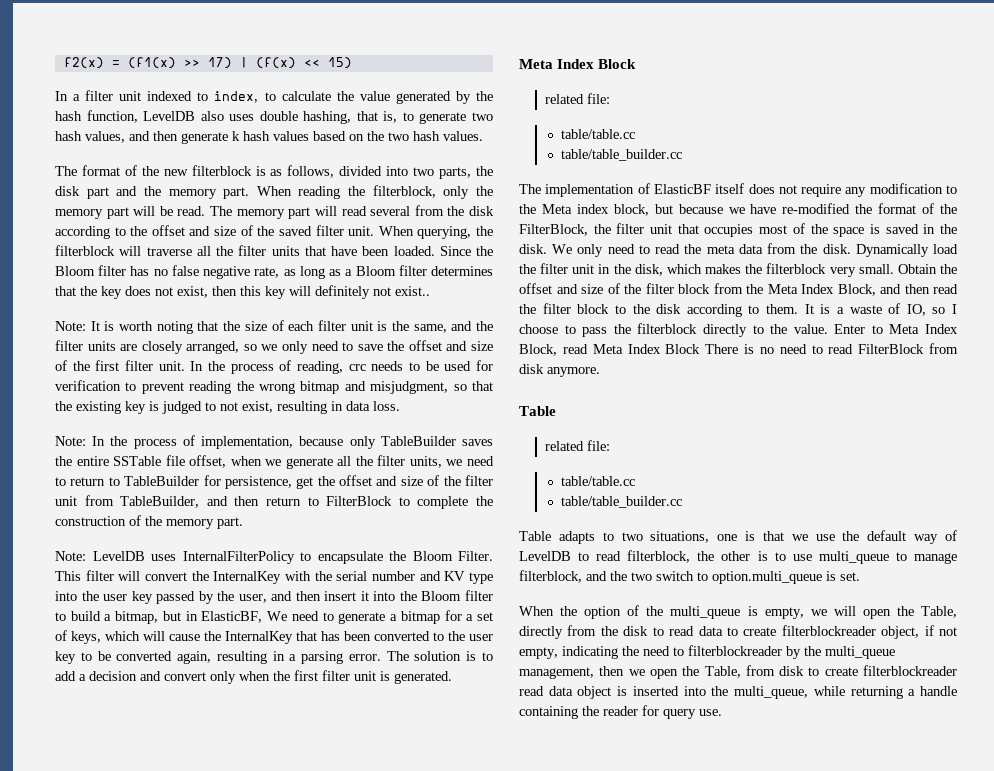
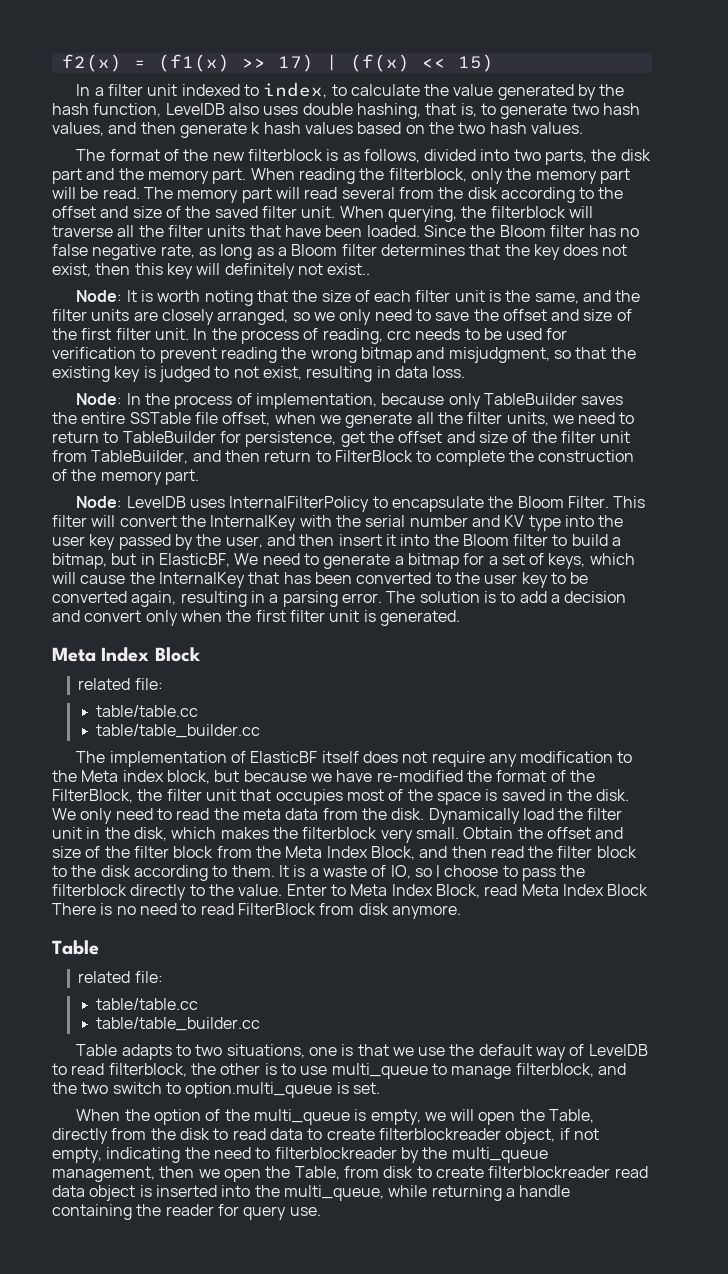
[55,321,86,331] Note: -> [76,290,123,302] Node:
[55,436,86,446] Note: -> [76,393,123,405] Node:
[55,551,86,561] Note: -> [76,496,123,508] Node:

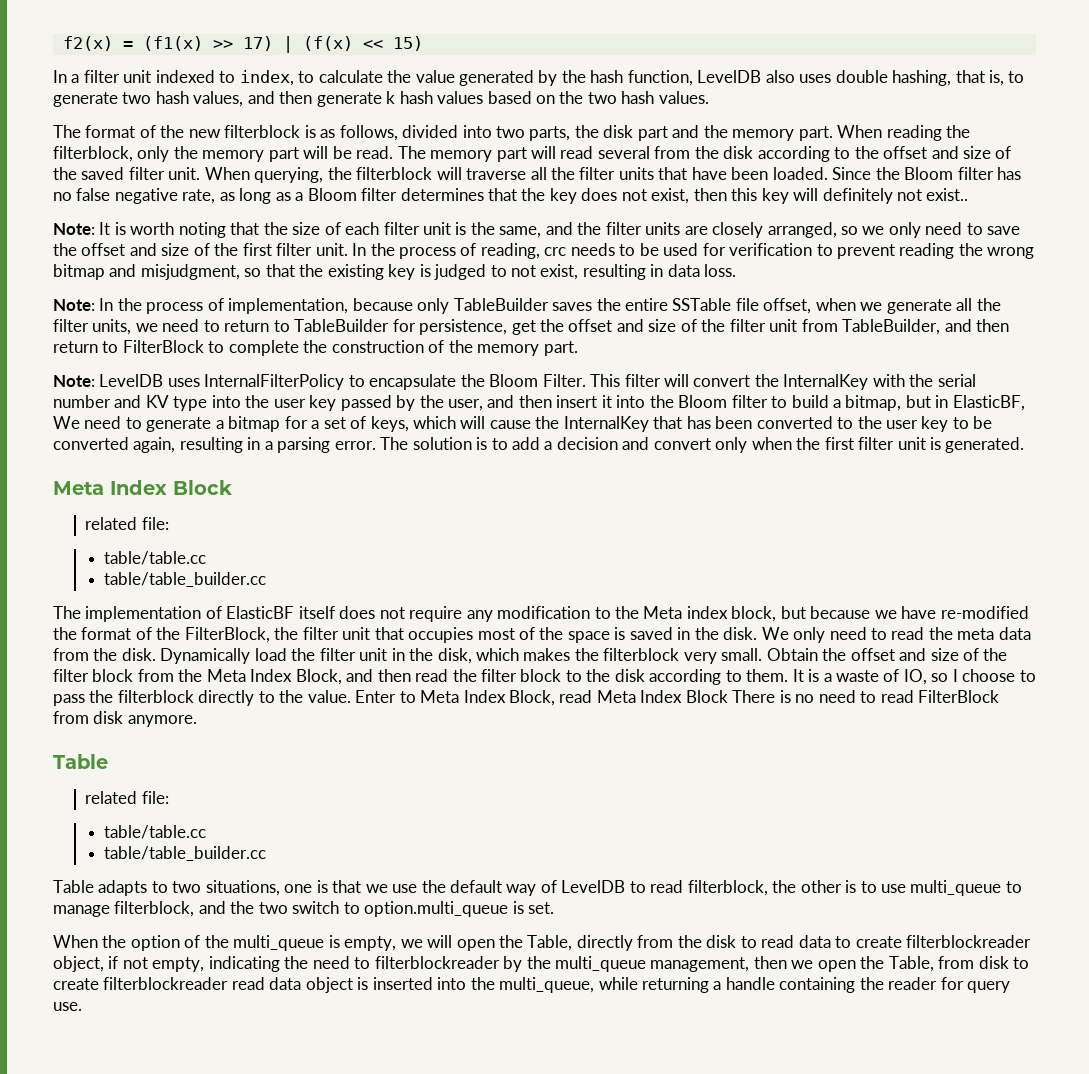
[76,290,123,302] Node: -> [53,223,95,235] Note:
[76,393,123,405] Node: -> [53,299,95,311] Note:
[76,496,123,508] Node: -> [53,375,95,387] Note:

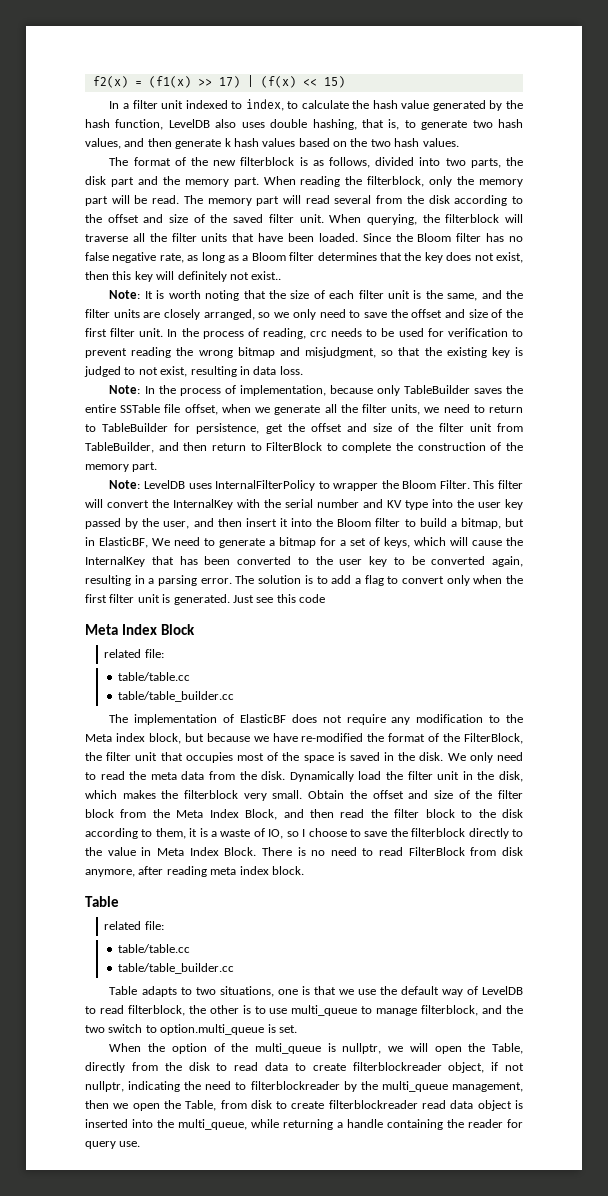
(412, 76) none -> [372,100,398,109] hash
[369,374,457,390] encapsulate -> [333,483,379,491] wrapper
[556,437,650,450] decision and -> [364,575,399,586] flag to
(1025, 445) none -> [232,594,325,603] Just see this code
[298,606,335,619] itself -> (287, 718) none
[746,669,804,682] them. It -> [155,828,198,839] them, it
[53,694,85,706] pass -> [364,831,388,837] save
[307,690,728,706] value. Enter to Meta Index Block, read Meta Index Block -> [107,847,257,856] value in Meta Index Block.
[127,715,197,727] anymore. -> [85,866,304,877] anymore, after reading meta index block.
[344,936,397,951] empty, -> [342,1043,382,1054] nullptr,
[152,957,205,972] empty, -> [85,1081,124,1092] nullptr,

